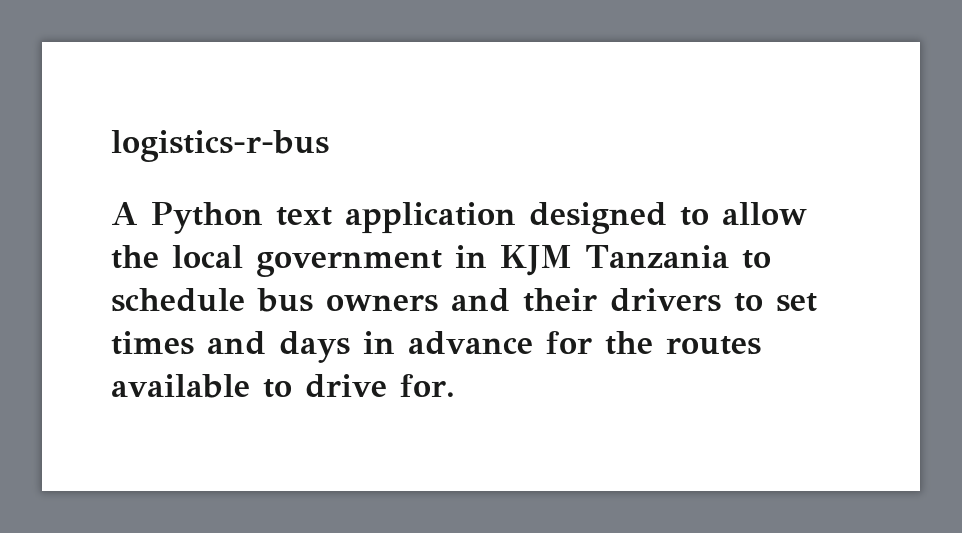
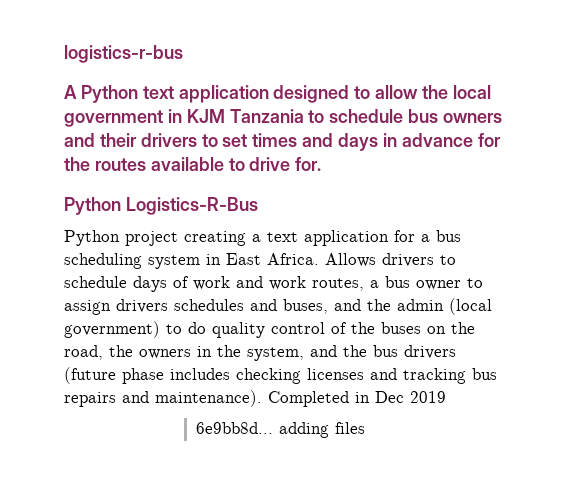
(455, 385) none -> [64,197,258,215] [64,230,461,246] [64,253,456,269] [64,276,483,292] [64,298,492,315] [64,321,475,338] [64,345,456,361] [64,367,497,384] [64,390,446,407] [195,422,365,438] // Python Logistics-R-Bus // Python project creating a text application for a bus scheduling system in East Africa. Allows drivers to schedule days of work and work routes, a bus owner to assign drivers schedules and buses, and the admin (local government) to do quality control of the buses on the road, the owners in the system, and the bus drivers (future phase includes checking licenses and tracking bus repairs and maintenance). Completed in Dec 2019 // 6e9bb8d... adding files

